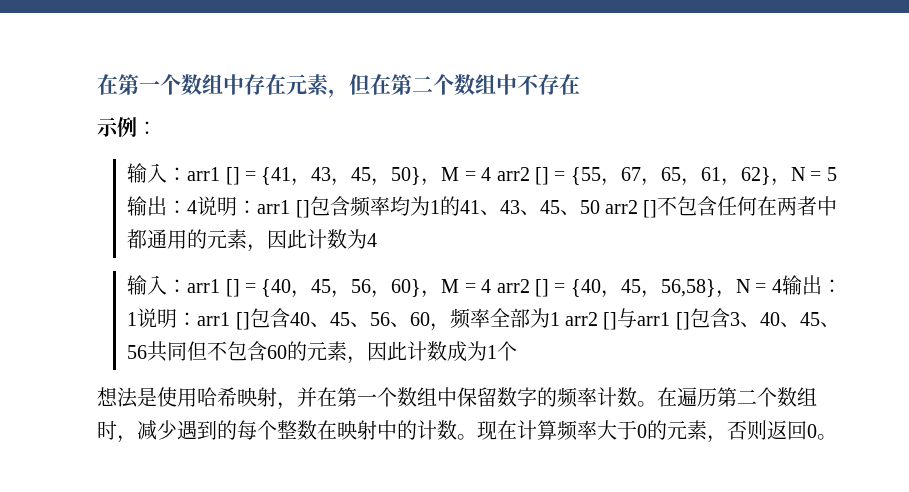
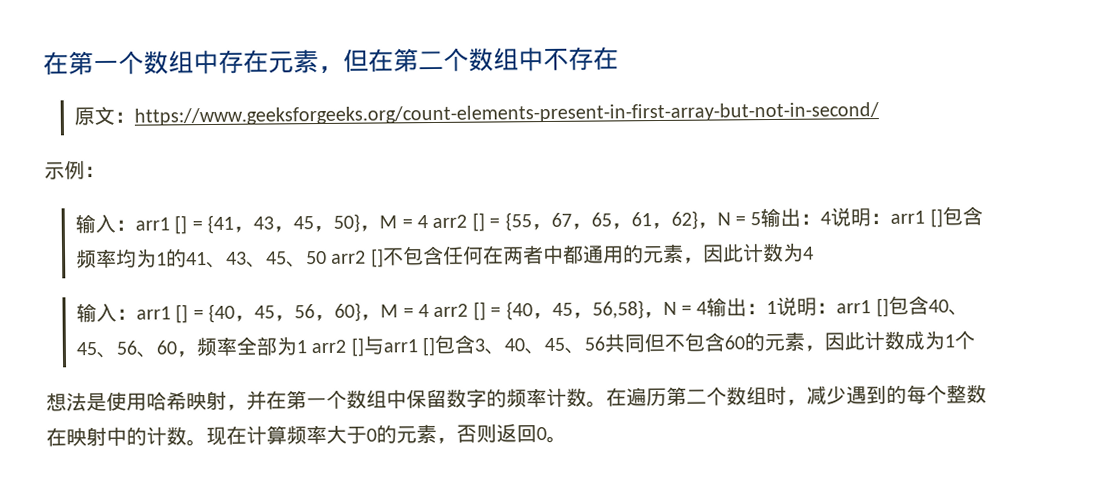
(580, 84) none -> [73,102,879,126] // 原文：https://www.geeksforgeeks.org/count-elements-present-in-first-array-but-not-in-second/

